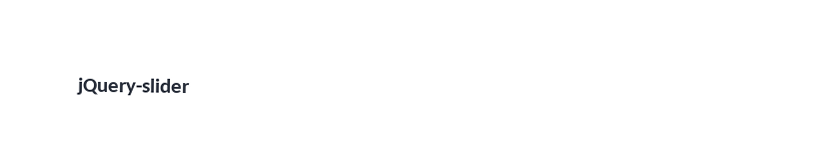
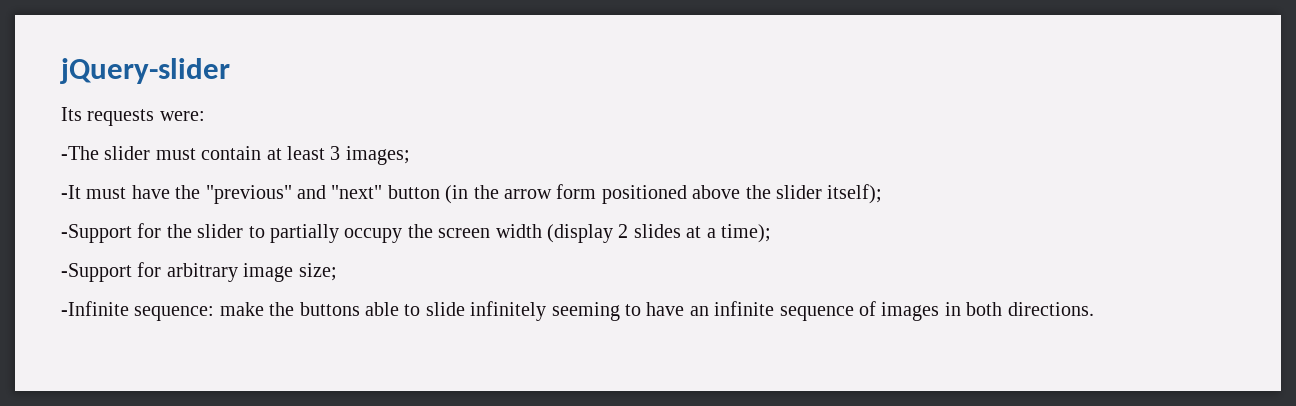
(191, 87) none -> [61,107,205,126] [61,146,410,165] [61,184,883,204] [61,223,771,243] [61,262,337,282] [61,301,1094,321] // Its requests were: // -The slider must contain at least 3 images; // -It must have the "previous" and "next" button (in the arrow form positioned above the slider itself); // -Support for the slider to partially occupy the screen width (display 2 slides at a time); // -Support for arbitrary image size; // -Infinite sequence: make the buttons able to slide infinitely seeming to have an infinite sequence of images in both directions.

